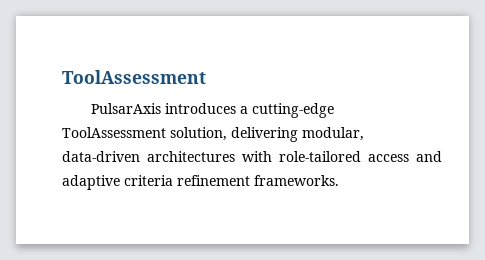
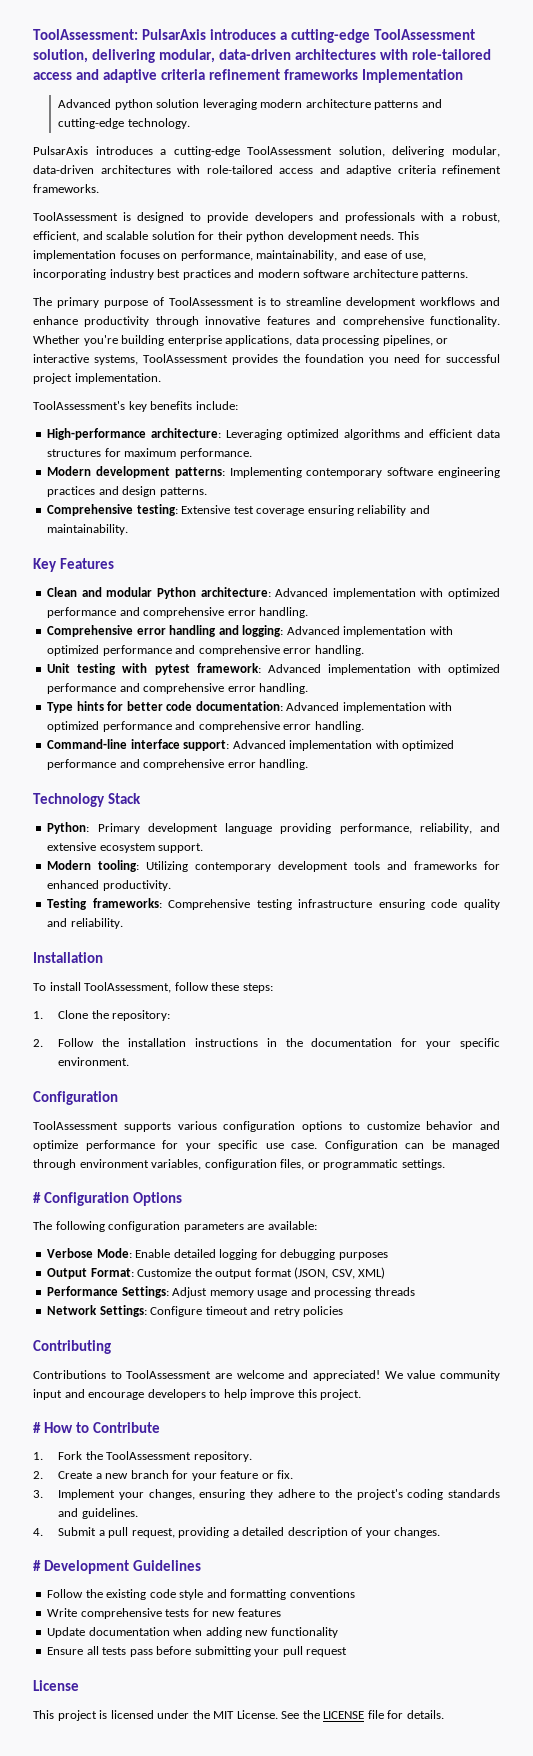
[62,70,206,84] ToolAssessment -> [33,29,476,43] [33,49,492,63] [33,69,464,83] [58,99,442,110] [58,118,190,129] ToolAssessment: PulsarAxis introduces a cutting-edge ToolAssessment solution, delivering modular, data-driven architectures with role-tailored access and adaptive criteria refinement frameworks Implementation // Advanced python solution leveraging modern architecture patterns and cutting-edge technology.
(339, 180) none -> [33,212,501,223] [33,231,419,242] [33,250,427,261] [33,269,469,280] [33,297,500,308] [33,316,500,327] [33,335,449,346] [33,354,500,365] [33,373,161,384] [33,401,238,412] [47,428,500,440] [47,448,252,459] [47,466,500,478] [47,486,207,497] [47,504,430,516] [47,524,129,535] [33,558,115,572] [47,587,500,599] [47,607,309,618] [47,625,453,637] [47,645,364,656] [47,663,500,675] [47,683,309,694] [47,701,453,713] [47,721,364,732] [47,739,455,751] [47,759,309,770] [33,793,142,807] [47,822,500,834] [47,842,204,853] [47,860,500,872] [47,880,171,891] [47,898,500,910] [47,918,123,929] [33,952,103,963] [33,982,273,993] [33,1010,171,1021] [33,1038,501,1049] [58,1057,130,1066] [33,1091,118,1105] [33,1121,500,1132] [33,1140,500,1151] [33,1159,445,1170] [33,1192,182,1206] [33,1221,317,1232] [47,1248,388,1260] [47,1267,386,1279] [47,1286,415,1298] [47,1305,344,1317] [33,1340,111,1354] [33,1370,500,1381] [33,1389,362,1400] [33,1422,160,1433] [33,1451,252,1462] [33,1470,294,1481] [33,1489,500,1500] [58,1508,138,1519] [33,1527,441,1538] [33,1560,201,1574] [47,1589,355,1600] [47,1608,281,1619] [47,1627,338,1638] [47,1646,348,1657] [33,1680,79,1691] [33,1710,444,1721] // ToolAssessment is designed to provide developers and professionals with a robust, efficient, and scalable solution for their python development needs. This implementation focuses on performance, maintainability, and ease of use, incorporating industry best practices and modern software architecture patterns. // The primary purpose of ToolAssessment is to streamline development workflows and enhance productivity through innovative features and comprehensive functionality. Whether you're building enterprise applications, data processing pipelines, or interactive systems, ToolAssessment provides the foundation you need for successful project implementation. // ToolAssessment's key benefits include: // High-performance architecture: Leveraging optimized algorithms and efficient data structures for maximum performance. // Modern development patterns: Implementing contemporary software engineering practices and design patterns. // Comprehensive testing: Extensive test coverage ensuring reliability and maintainability. // Key Features // Clean and modular Python architecture: Advanced implementation with optimized performance and comprehensive error handling. // Comprehensive error handling and logging: Advanced implementation with optimized performance and comprehensive error handling. // Unit testing with pytest framework: Advanced implementation with optimized performance and comprehensive error handling. // Type hints for better code documentation: Advanced implementation with optimized performance and comprehensive error handling. // Command-line interface support: Advanced implementation with optimized performance and comprehensive error handling. // Technology Stack // Python: Primary development language providing performance, reliability, and extensive ecosystem support. // Modern tooling: Utilizing contemporary development tools and frameworks for enhanced productivity. // Testing frameworks: Comprehensive testing infrastructure ensuring code quality and reliability. // Installation // To install ToolAssessment, follow these steps: // 1. Clone the repository: // 2. Follow the installation instructions in the documentation for your specific environment. // Configuration // ToolAssessment supports various configuration options to customize behavior and optimize performance for your specific use case. Configuration can be managed through environment variables, configuration files, or programmatic settings. // # Configuration Options // The following configuration parameters are available: // Verbose Mode: Enable detailed logging for debugging purposes // Output Format: Customize the output format (JSON, CSV, XML) // Performance Settings: Adjust memory usage and processing threads // Network Settings: Configure timeout and retry policies // Contributing // Contributions to ToolAssessment are welcome and appreciated! We value community input and encourage developers to help improve this project. // # How to Contribute // 1. Fork the ToolAssessment repository. // 2. Create a new branch for your feature or fix. // 3. Implement your changes, ensuring they adhere to the project's coding standards and guidelines. // 4. Submit a pull request, providing a detailed description of your changes. // # Development Guidelines // Follow the existing code style and formatting conventions // Write comprehensive tests for new features // Update documentation when adding new functionality // Ensure all tests pass before submitting your pull request // License // This project is licensed under the MIT License. See the LICENSE file for details.

